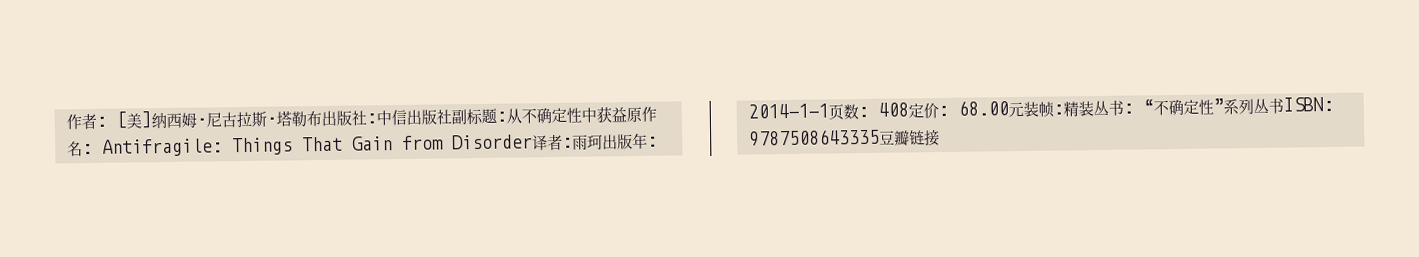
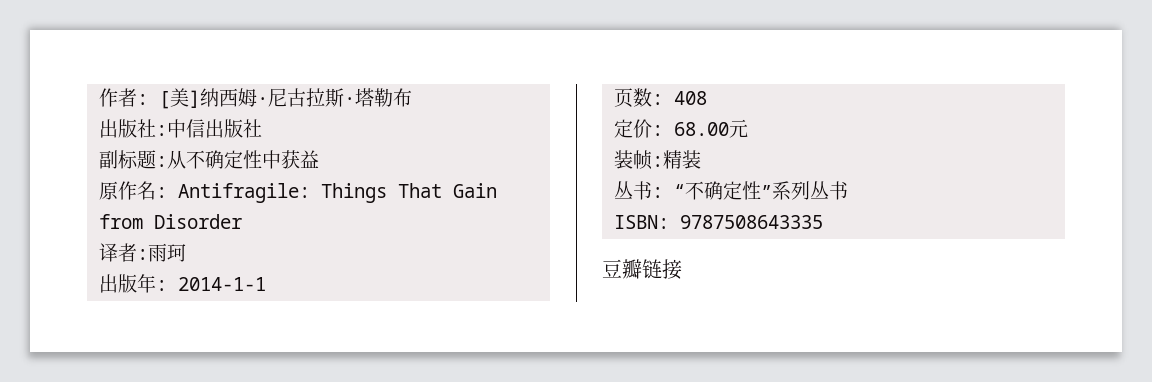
(322, 119) none -> (412, 97) //
(452, 117) none -> (262, 128) //
(627, 115) none -> (319, 159) //
(533, 142) none -> (242, 221) //
(603, 142) none -> (186, 253) //
(829, 111) none -> (266, 284) //
(909, 109) none -> (707, 98) //
(1024, 109) none -> (748, 128) //
(1094, 109) none -> (701, 159) //
(1284, 105) none -> (848, 190) //
(880, 137) none -> (823, 222) //

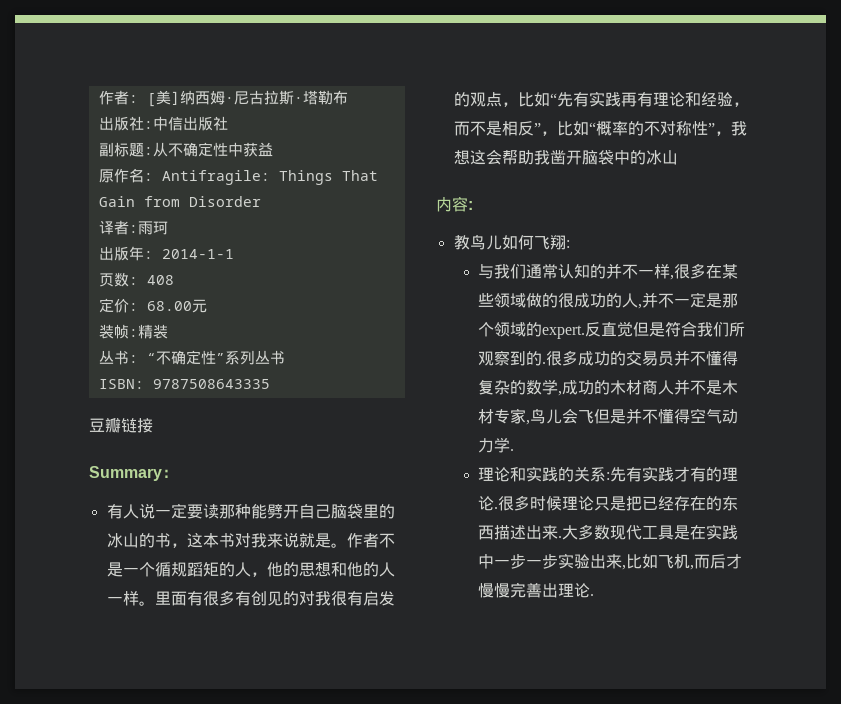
(682, 269) none -> [89,466,178,481] [106,503,395,519] [106,532,395,548] [106,562,395,577] [106,590,395,606] [453,91,749,107] [453,121,747,136] [453,149,678,165] [436,196,473,212] [453,234,570,250] [478,263,739,280] [478,292,739,309] [478,321,746,339] [478,350,739,366] [478,379,739,396] [478,408,739,425] [478,437,515,453] [478,466,739,482] [478,495,739,511] [478,524,739,540] [478,553,743,570] [478,582,595,598] // Summary： // 有人说一定要读那种能劈开自己脑袋里的冰山的书，这本书对我来说就是。作者不是一个循规蹈矩的人，他的思想和他的人一样。里面有很多有创见的对我很有启发的观点，比如“先有实践再有理论和经验，而不是相反”，比如“概率的不对称性”，我想这会帮助我凿开脑袋中的冰山 // 内容: // 教鸟儿如何飞翔: // 与我们通常认知的并不一样,很多在某些领域做的很成功的人,并不一定是那个领域的expert.反直觉但是符合我们所观察到的.很多成功的交易员并不懂得复杂的数学,成功的木材商人并不是木材专家,鸟儿会飞但是并不懂得空气动力学. // 理论和实践的关系:先有实践才有的理论.很多时候理论只是把已经存在的东西描述出来.大多数现代工具是在实践中一步一步实验出来,比如飞机,而后才慢慢完善出理论.

